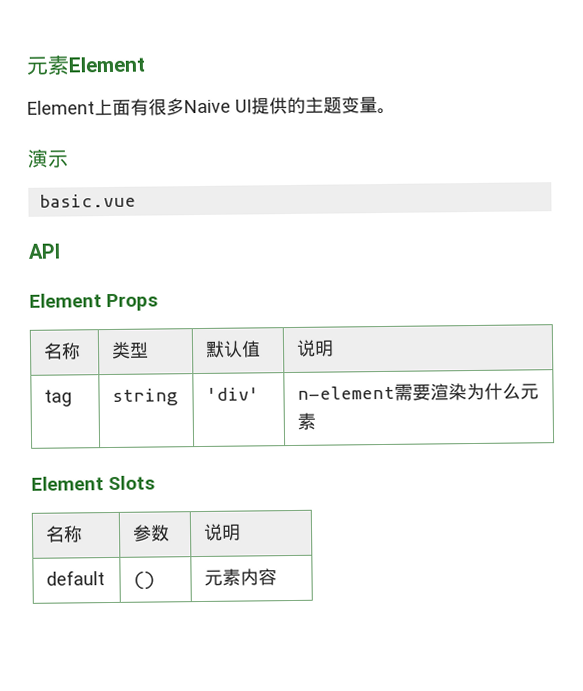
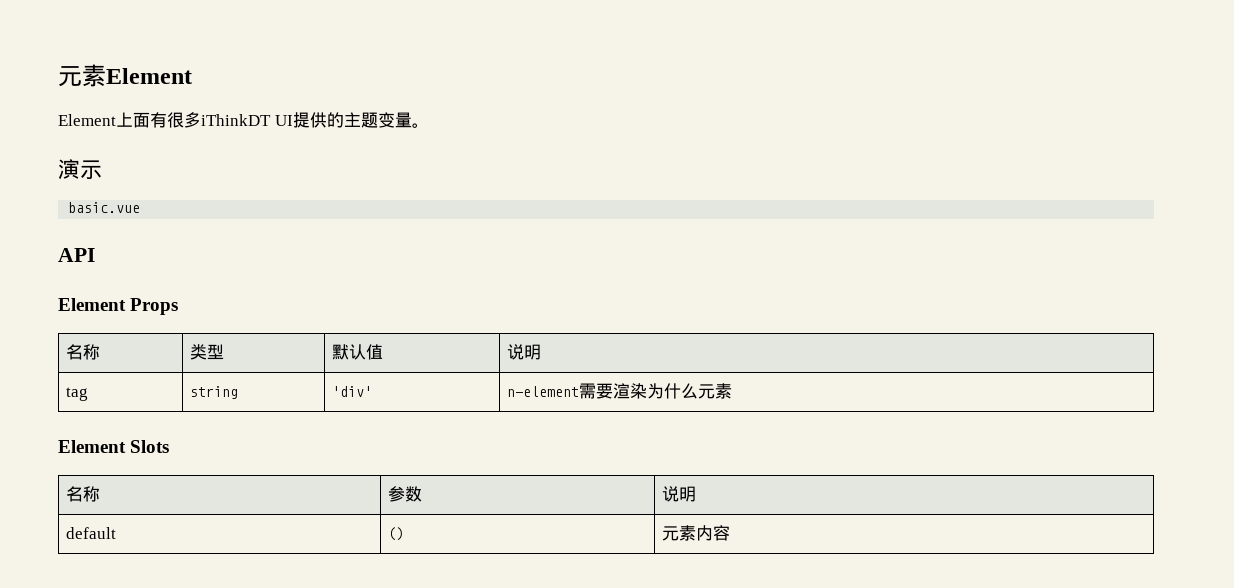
[184,99,231,114] Naive -> [201,114,271,126] iThinkDT

